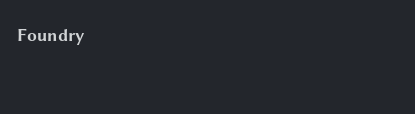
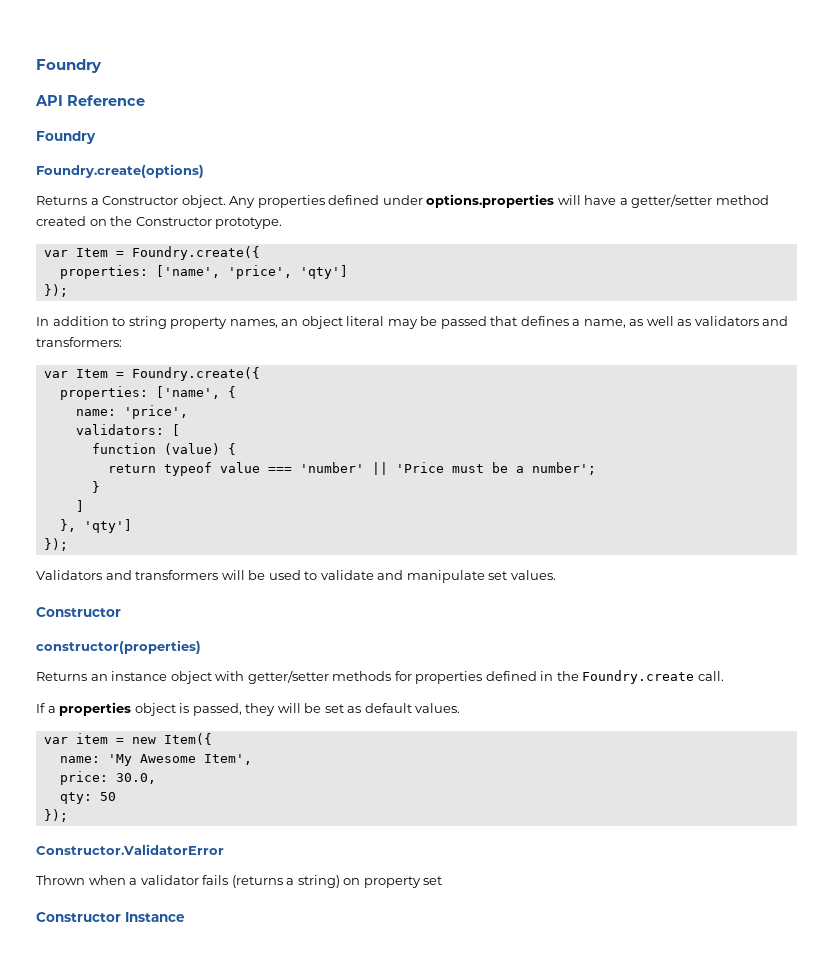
[17,28,85,45] Foundry -> [36,59,102,73] [35,95,145,106] [36,131,96,144] [36,164,204,178] [36,194,769,208] [36,216,283,229] [43,246,260,260] [59,265,348,279] [43,284,68,297] [36,316,789,329] [36,337,122,347] [43,367,260,381] [59,386,236,400] [75,405,188,419] [75,424,180,436] [91,443,236,455] [107,462,596,476] [91,481,100,493] [75,500,84,512] [59,519,132,533] [43,538,68,551] [36,570,556,583] [36,607,121,617] [36,640,201,654] [36,670,724,684] [36,702,461,716] [43,733,212,745] [59,754,252,766] [59,771,156,785] [59,792,116,804] [43,809,68,822] [36,844,224,855] [36,875,443,888] [36,912,185,922] Foundry // API Reference // Foundry // Foundry.create(options) // Returns a Constructor object. Any properties defined under options.properties will have a getter/setter method created on the Constructor prototype. // var Item = Foundry.create({ // properties: ['name', 'price', 'qty'] // }); // In addition to string property names, an object literal may be passed that defines a name, as well as validators and transformers: // var Item = Foundry.create({ // properties: ['name', { // name: 'price', // validators: [ // function (value) { // return typeof value === 'number' || 'Price must be a number'; // } // ] // }, 'qty'] // }); // Validators and transformers will be used to validate and manipulate set values. // Constructor // constructor(properties) // Returns an instance object with getter/setter methods for properties defined in the Foundry.create call. // If a properties object is passed, they will be set as default values. // var item = new Item({ // name: 'My Awesome Item', // price: 30.0, // qty: 50 // }); // Constructor.ValidatorError // Thrown when a validator fails (returns a string) on property set // Constructor Instance

